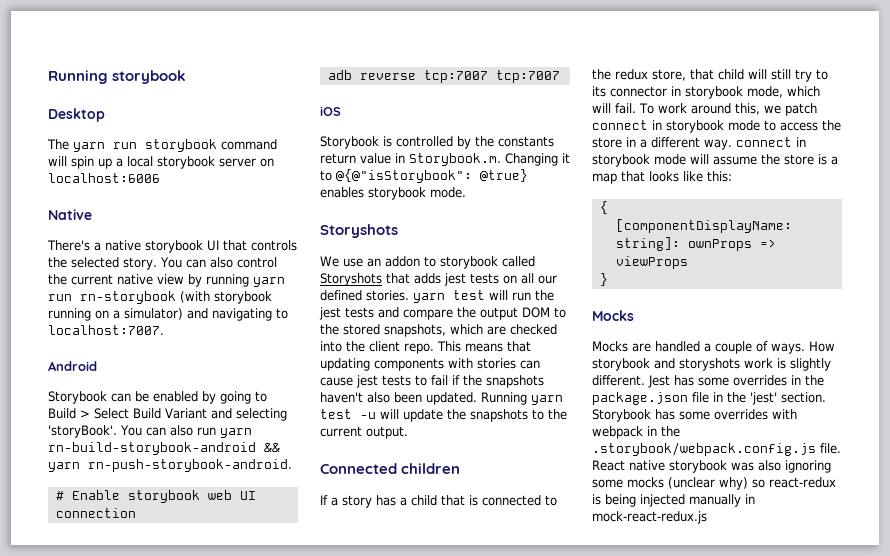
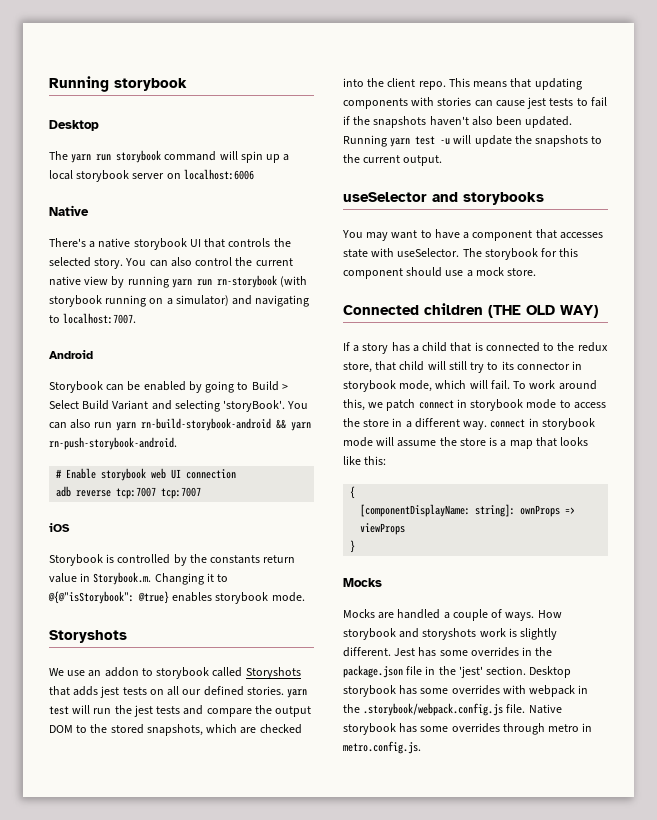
(408, 432) none -> [343,192,544,205] [342,229,603,241] [343,248,579,260] [343,267,537,279] // useSelector and storybooks // You may want to have a component that accesses state with useSelector. The storybook for this component should use a mock store.
(461, 468) none -> [488,305,598,318] (THE OLD WAY)
[592,409,651,422] Storybook -> [529,666,572,678] [343,685,396,697] Desktop storybook
[592,460,831,473] [592,477,836,490] [592,494,755,507] [592,511,707,524] React native storybook was also ignoring some mocks (unclear why) so react-redux is being injected manually in mock-react-redux.js -> [528,704,562,714] [343,723,593,735] [343,741,421,754] Native storybook has some overrides through metro in metro.config.js.

